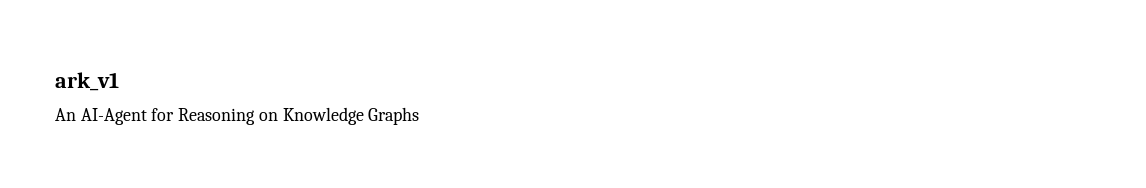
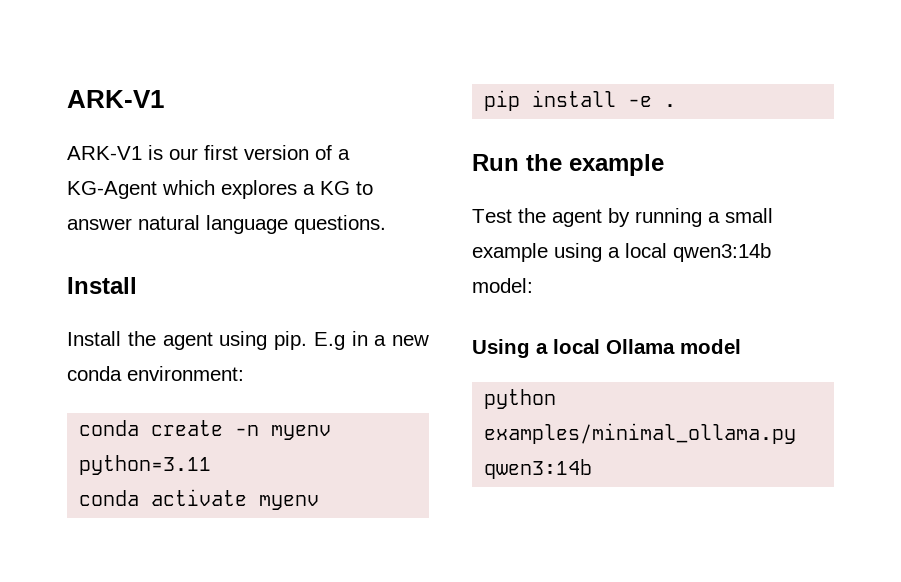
[55,72,119,91] [55,107,420,125] ark_v1 // An AI-Agent for Reasoning on Knowledge Graphs -> [67,90,164,108] [67,145,350,160] [67,180,373,199] [67,215,386,234] [67,277,137,294] [67,331,429,350] [67,366,244,381] [79,420,332,440] [79,455,212,475] [79,489,320,510] [484,90,677,111] [472,154,664,176] [472,208,773,227] [472,243,771,262] [472,278,533,293] [472,339,741,358] [484,389,557,409] [484,423,797,444] [484,459,593,479] ARK-V1 // ARK-V1 is our first version of a KG-Agent which explores a KG to answer natural language questions. // Install // Install the agent using pip. E.g in a new conda environment: // conda create -n myenv python=3.11 // conda activate myenv // pip install -e . // Run the example // Test the agent by running a small example using a local qwen3:14b model: // Using a local Ollama model // python examples/minimal_ollama.py qwen3:14b

